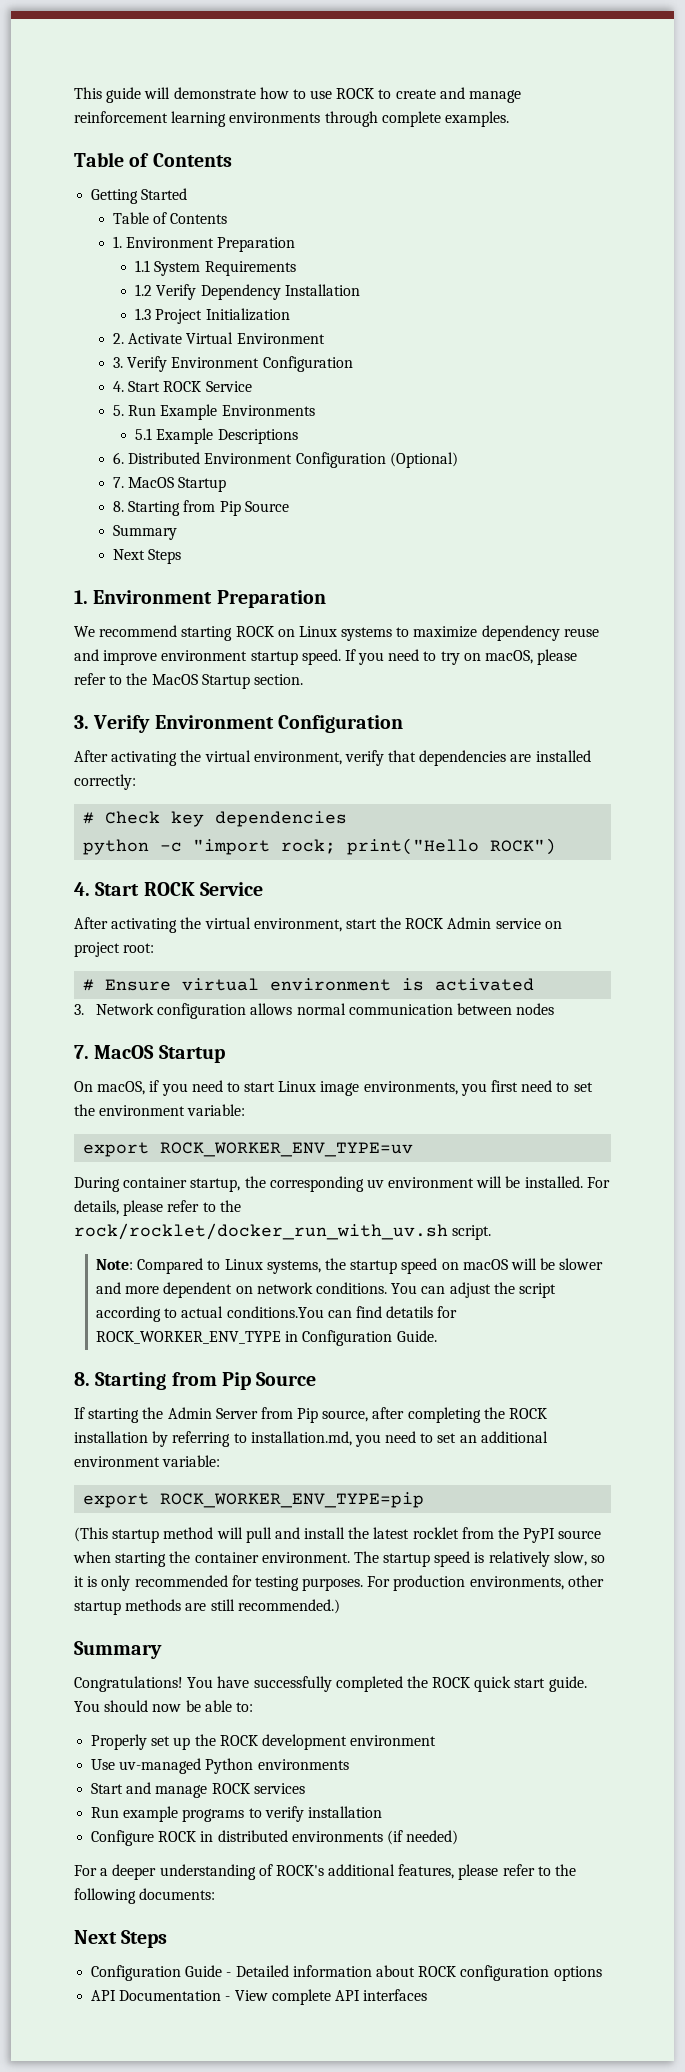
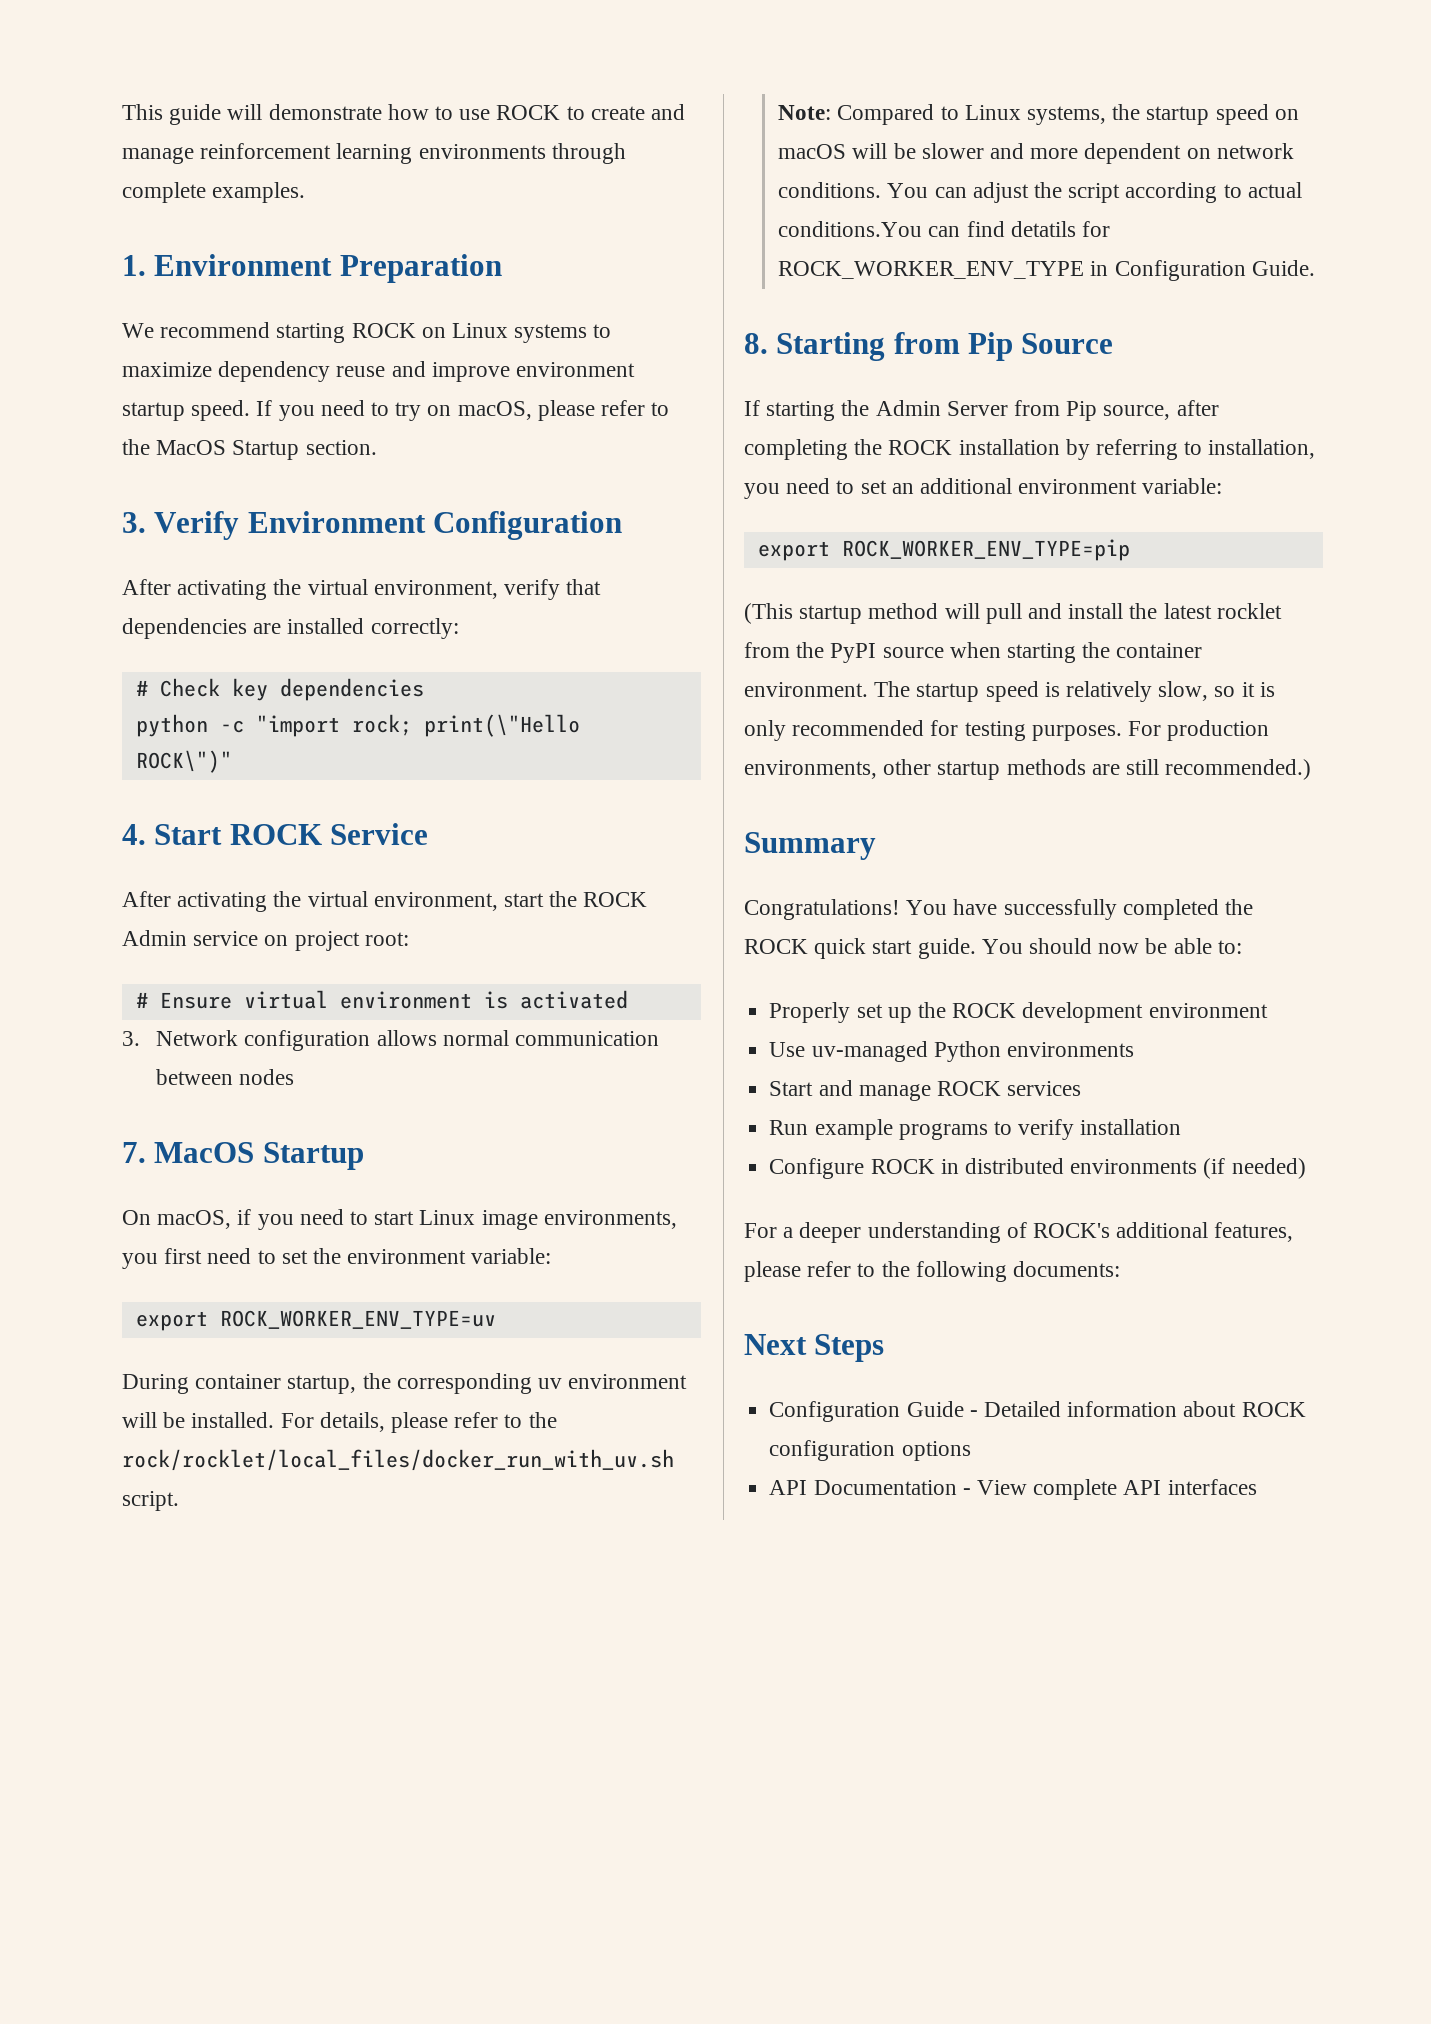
[74,152,232,167] [91,188,188,204] [113,212,228,224] [113,236,296,252] [135,260,296,276] [135,284,360,300] [135,308,290,324] [113,332,325,344] [113,356,353,372] [113,381,252,392] [113,404,315,420] [135,428,298,444] [113,452,458,468] [113,477,227,492] [113,500,289,516] [113,525,178,540] [113,549,182,564] // Table of Contents // Getting Started // Table of Contents // 1. Environment Preparation // 1.1 System Requirements // 1.2 Verify Dependency Installation // 1.3 Project Initialization // 2. Activate Virtual Environment // 3. Verify Environment Configuration // 4. Start ROCK Service // 5. Run Example Environments // 5.1 Example Descriptions // 6. Distributed Environment Configuration (Optional) // 7. MacOS Startup // 8. Starting from Pip Source // Summary // Next Steps -> (306, 192) none
[347,838,557,855] print("Hello ROCK") -> [423,714,580,737] [135,750,232,773] print(\"Hello ROCK\")"
[74,1223,448,1240] rock/rocklet/docker_run_with_uv.sh -> [122,1449,674,1471] rock/rocklet/local_files/docker_run_with_uv.sh
[250,1431,352,1446] installation.md, -> [1208,439,1316,459] installation,

